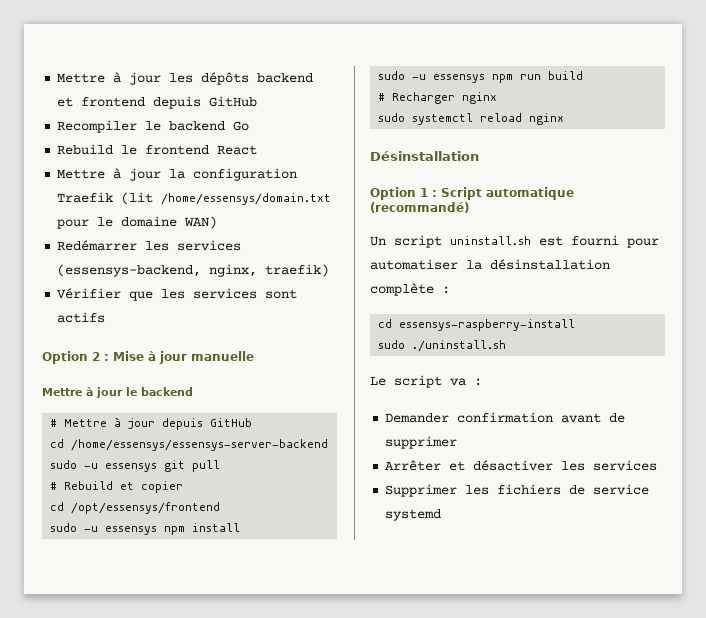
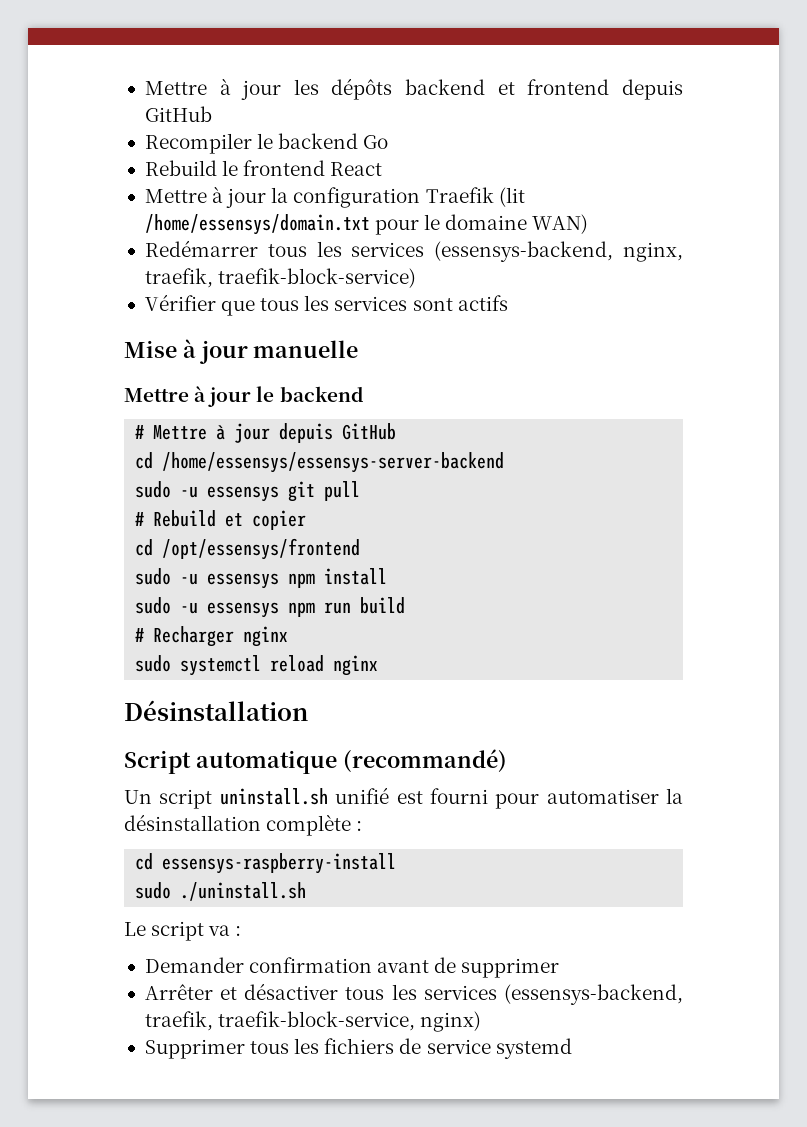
(138, 245) none -> [267,244,307,257] tous
[265,264,330,277] traefik) -> [144,268,417,288] traefik, traefik-block-service)
(154, 296) none -> [260,298,300,311] tous
[42,351,109,364] Option 2 : -> (508, 303) none
[370,187,437,200] Option 1 : -> (308, 710) none
(531, 240) none -> [335,787,390,804] unifié
[561,460,658,471] les services -> [345,984,683,1005] [144,1011,482,1032] tous les services (essensys-backend, traefik, traefik-block-service, nginx)
(458, 490) none -> [250,1041,290,1054] tous

